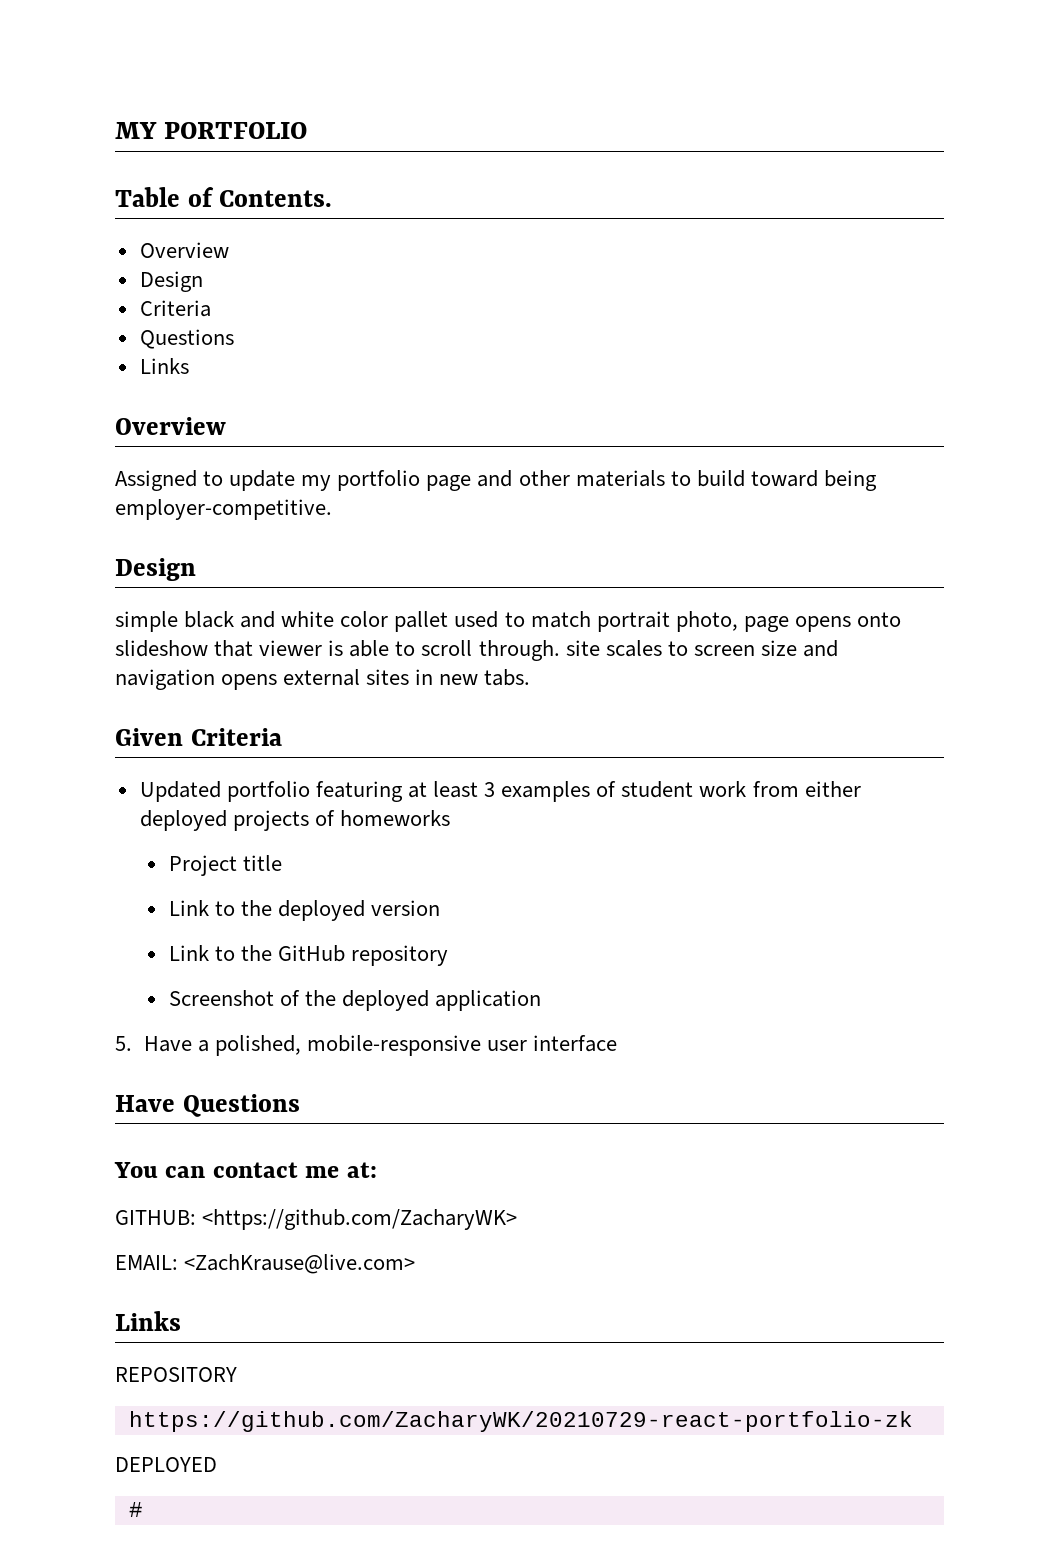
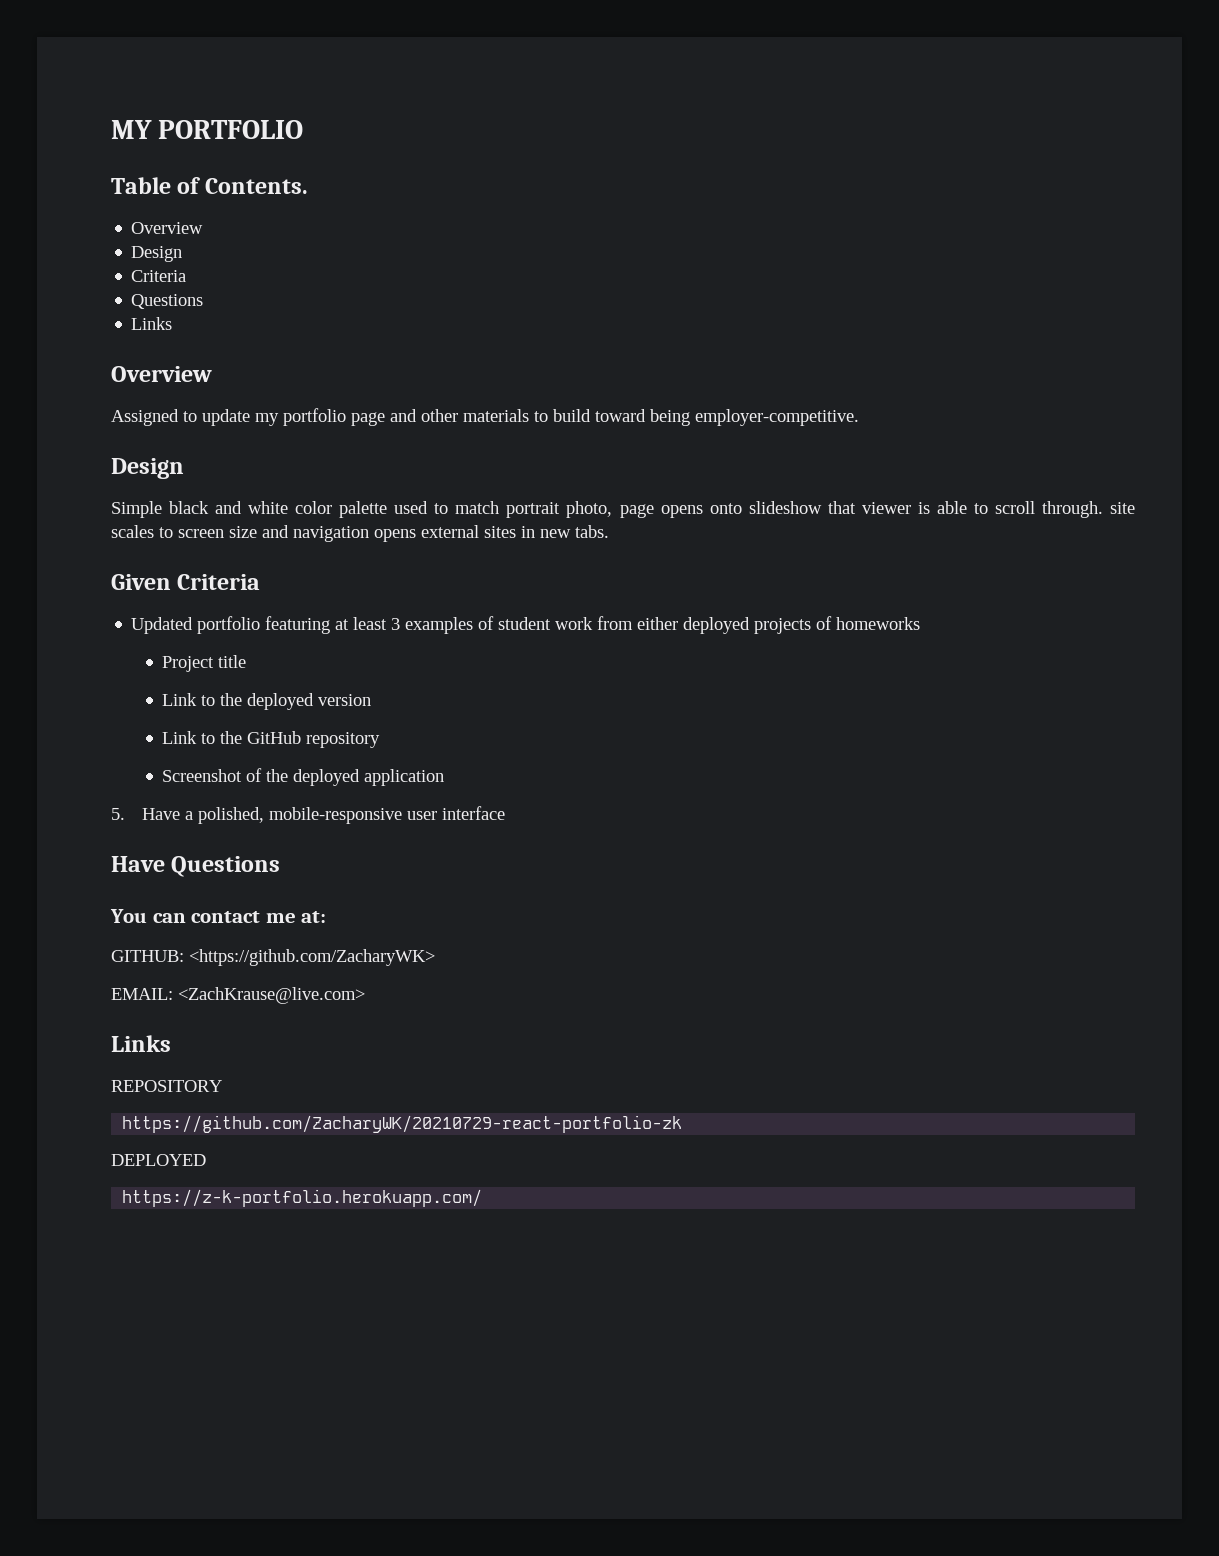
[115,611,178,632] simple -> [111,501,162,518] Simple
[394,611,449,632] pallet -> [339,501,388,518] palette
[128,1502,143,1517] # -> [122,1189,483,1207] https://z-k-portfolio.herokuapp.com/

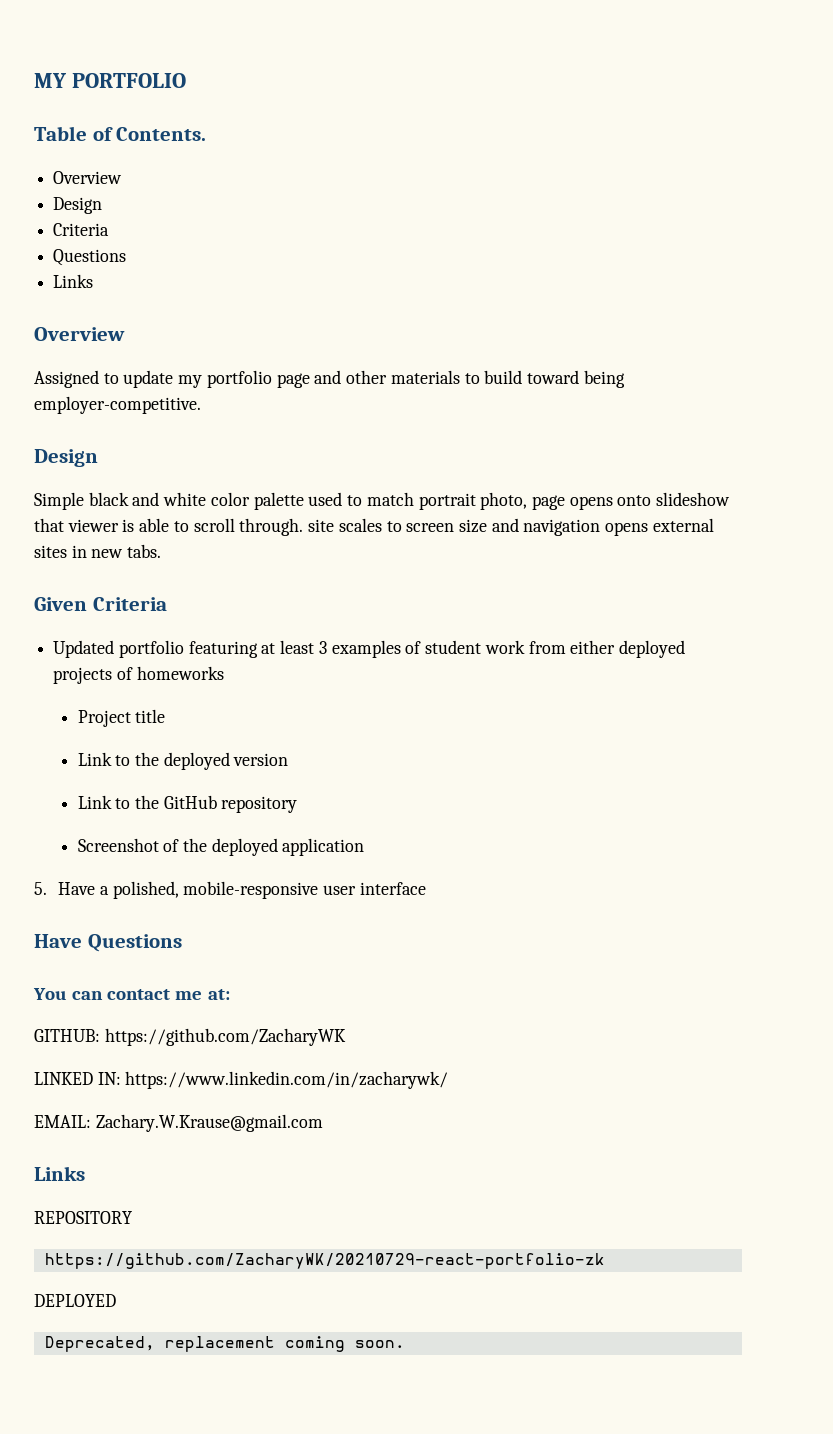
[189,949,435,966] <https://github.com/ZacharyWK> -> [104,1028,346,1046] [34,1071,449,1089] https://github.com/ZacharyWK // LINKED IN: https://www.linkedin.com/in/zacharywk/
[178,987,365,1004] <ZachKrause@live.com> -> [95,1114,323,1132] Zachary.W.Krause@gmail.com
[122,1189,483,1207] https://z-k-portfolio.herokuapp.com/ -> [44,1336,405,1352] Deprecated, replacement coming soon.

